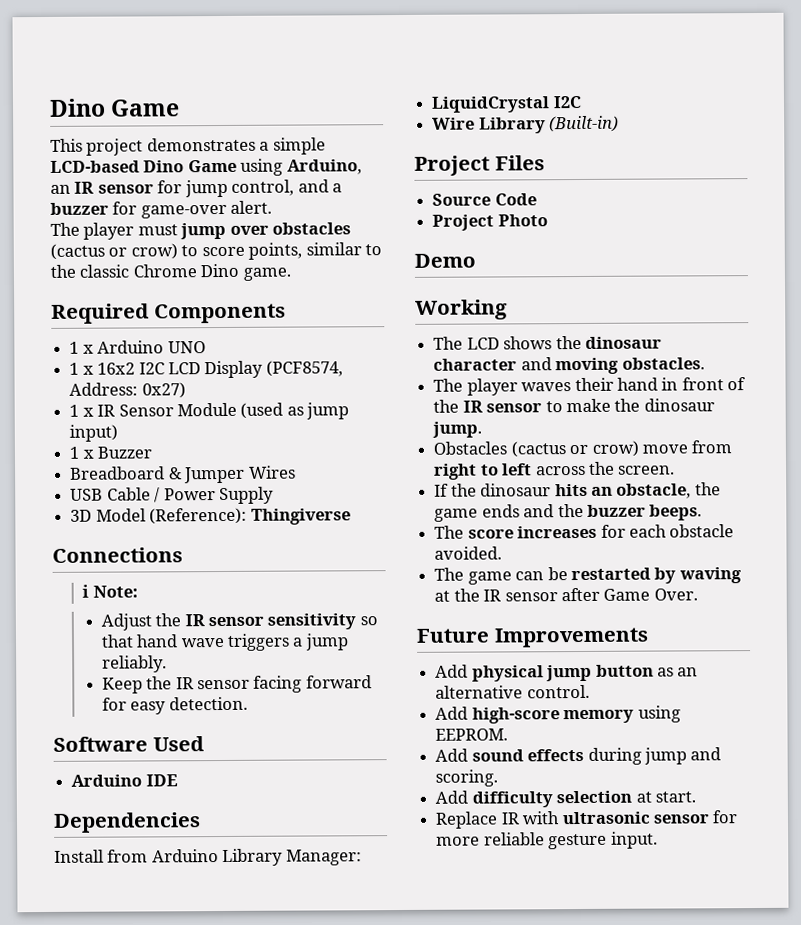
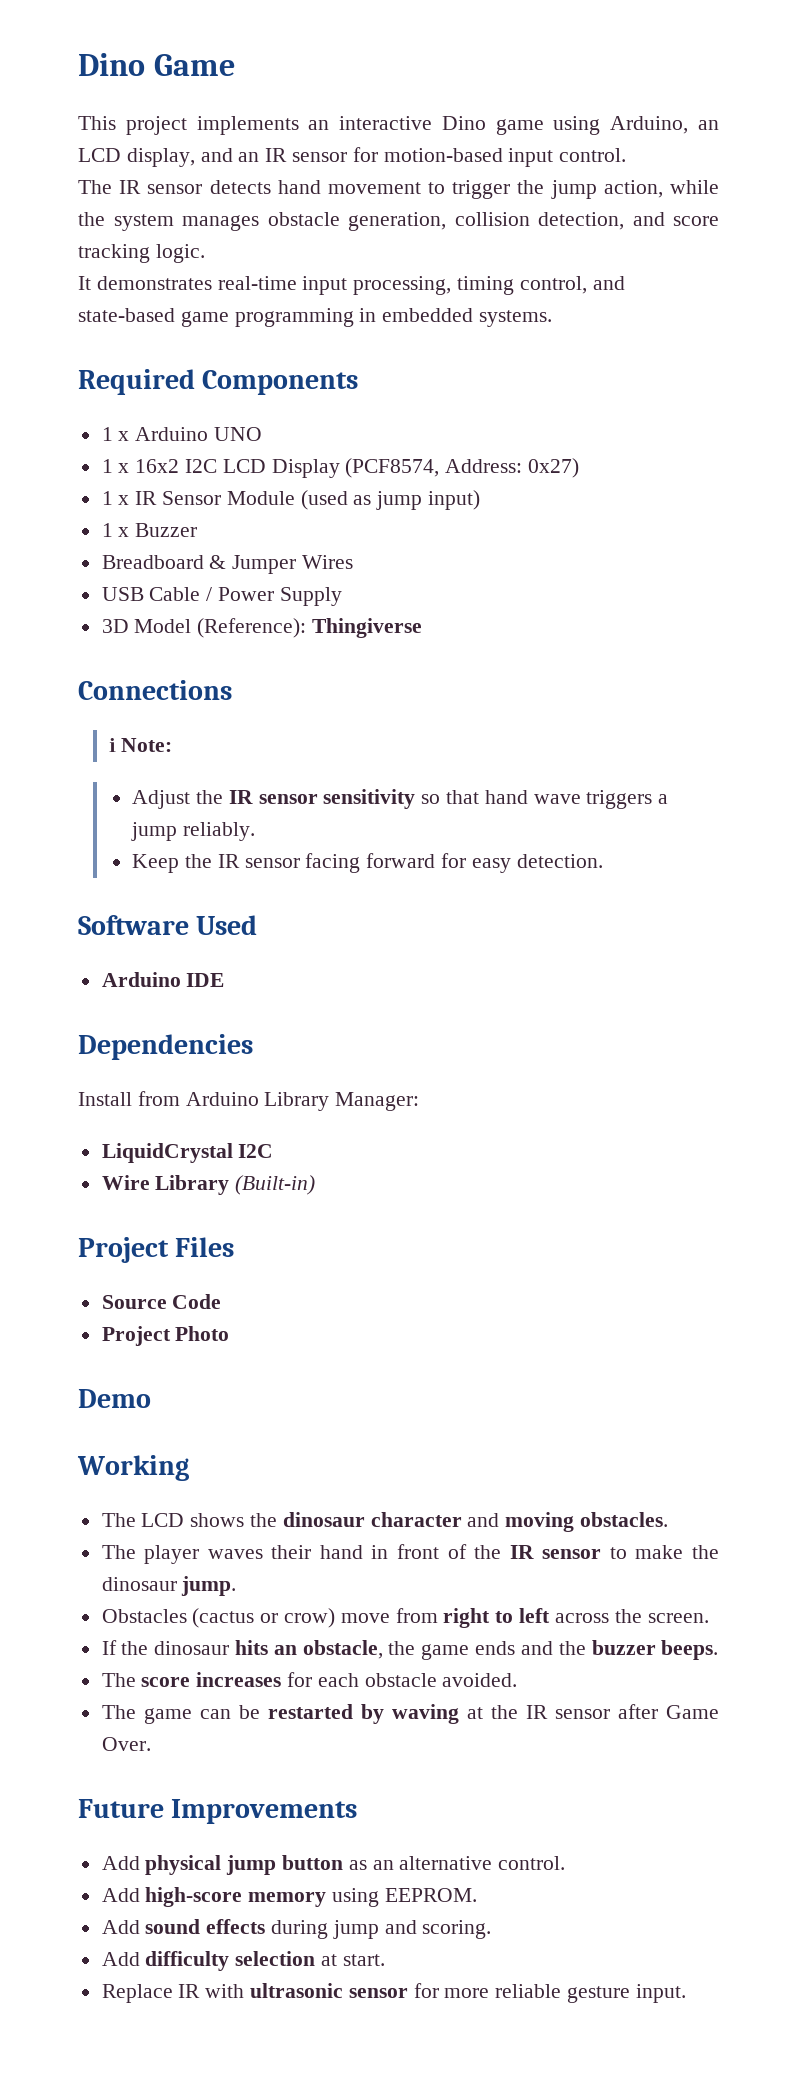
[146,137,326,155] [50,158,362,176] [50,179,343,198] [50,200,273,219] [50,222,352,240] [50,242,383,260] [50,263,291,281] demonstrates a simple LCD-based Dino Game using Arduino, an IR sensor for jump control, and a buzzer for game-over alert. // The player must jump over obstacles (cactus or crow) to score points, similar to the classic Chrome Dino game. -> [196,116,719,135] [78,147,627,167] [78,180,719,199] [78,212,719,231] [78,244,205,263] [78,276,625,295] [78,308,553,327] implements an interactive Dino game using Arduino, an LCD display, and an IR sensor for motion-based input control. // The IR sensor detects hand movement to trigger the jump action, while the system manages obstacle generation, collision detection, and score tracking logic. // It demonstrates real-time input processing, timing control, and state-based game programming in embedded systems.

